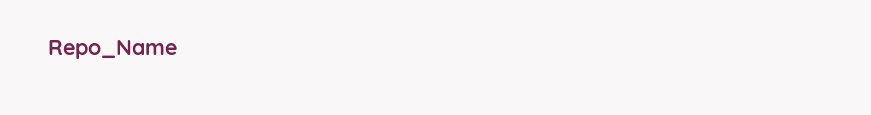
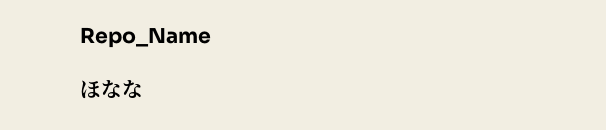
(177, 49) none -> [80,80,143,99] // ほなな

